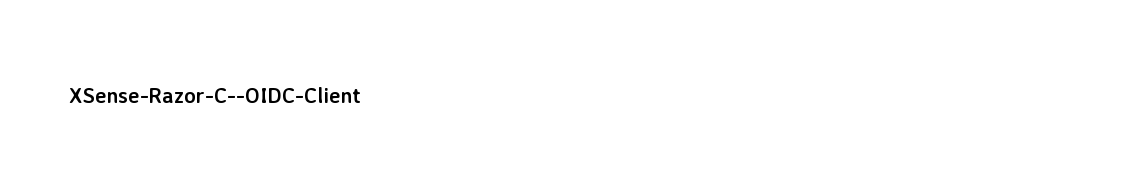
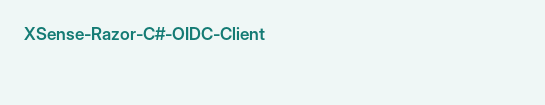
[69,87,361,103] XSense-Razor-C--OIDC-Client -> [24,27,265,40] XSense-Razor-C#-OIDC-Client

